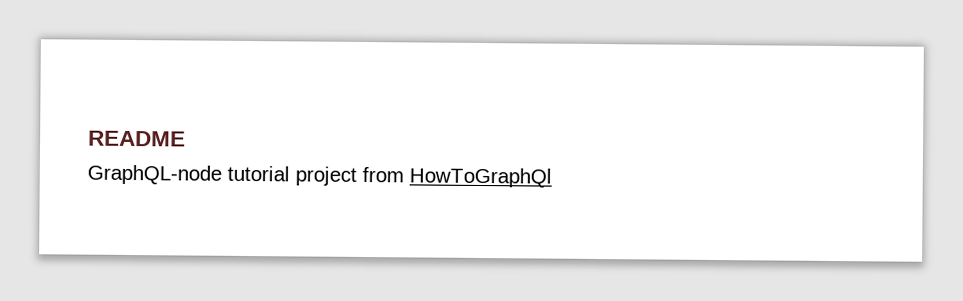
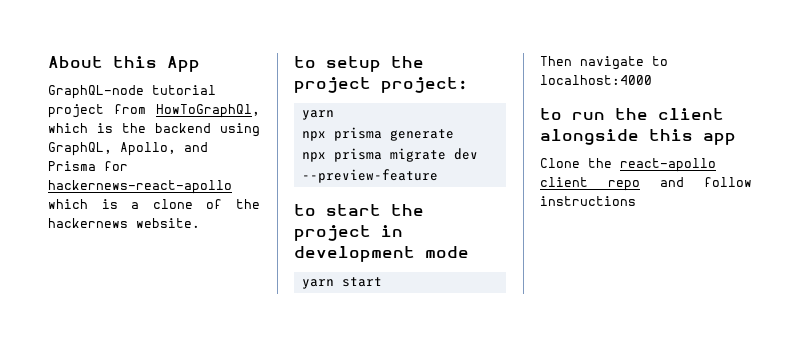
[88,130,186,147] README -> [48,56,200,72] About this App
[409,167,552,188] HowToGraphQl -> [156,104,260,118] [48,123,260,137] [48,142,208,156] [48,161,128,171] [48,180,232,194] [48,199,260,209] [48,218,200,228] [294,56,424,72] [294,77,468,93] [301,110,334,120] [301,127,454,141] [301,148,478,162] [301,169,438,183] [294,204,424,216] [294,225,403,241] [294,246,469,262] [301,277,382,289] [540,56,668,70] [540,75,652,85] [540,108,724,120] [540,129,736,145] [540,158,716,172] [540,177,752,191] [540,196,636,206] HowToGraphQl, which is the backend using GraphQL, Apollo, and Prisma for hackernews-react-apollo which is a clone of the hackernews website. // to setup the project project: // yarn // npx prisma generate // npx prisma migrate dev --preview-feature // to start the project in development mode // yarn start // Then navigate to localhost:4000 // to run the client alongside this app // Clone the react-apollo client repo and follow instructions

